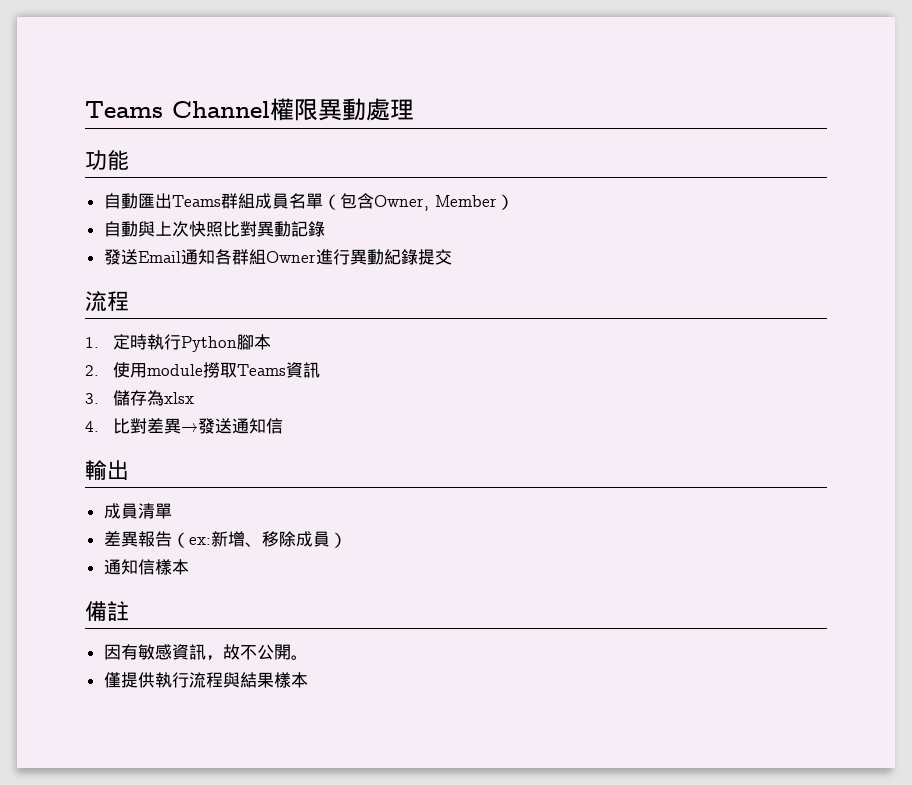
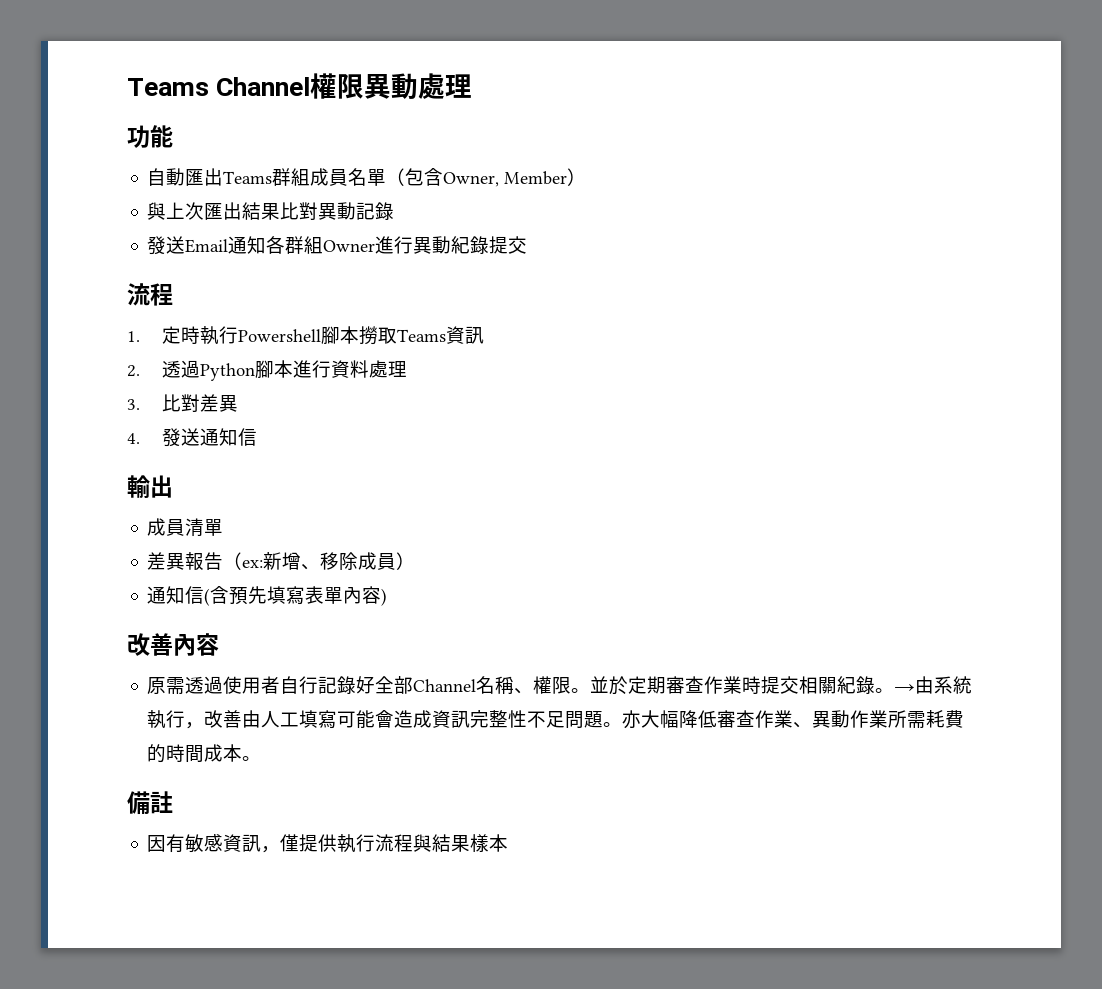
[103,221,223,237] 自動與上次快照 -> [147,202,281,220] 與上次匯出結果
[181,334,272,352] [85,362,204,378] Python腳本 // 2.使用module -> [237,326,359,345] Powershell腳本
[85,390,195,406] [85,421,99,432] 3.儲存為xlsx // 4. -> [127,360,407,381] [127,399,140,410] 2.透過Python腳本進行資料處理 // 3.
[181,423,199,432] → -> [127,433,140,444] // 4.
[154,559,189,575] 樣本 -> [204,586,388,606] [127,633,219,656] [147,676,973,695] [147,710,965,729] [147,744,262,763] (含預先填寫表單內容) // 改善內容 // 原需透過使用者自行記錄好全部Channel名稱、權限。並於定期審查作業時提交相關紀錄。→由系統執行，改善由人工填寫可能會造成資訊完整性不足問題。亦大幅降低審查作業、異動作業所需耗費的時間成本。
[222,644,308,660] 故不公開。 // -> (281, 849) none

